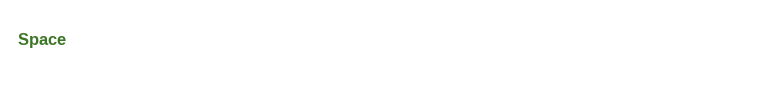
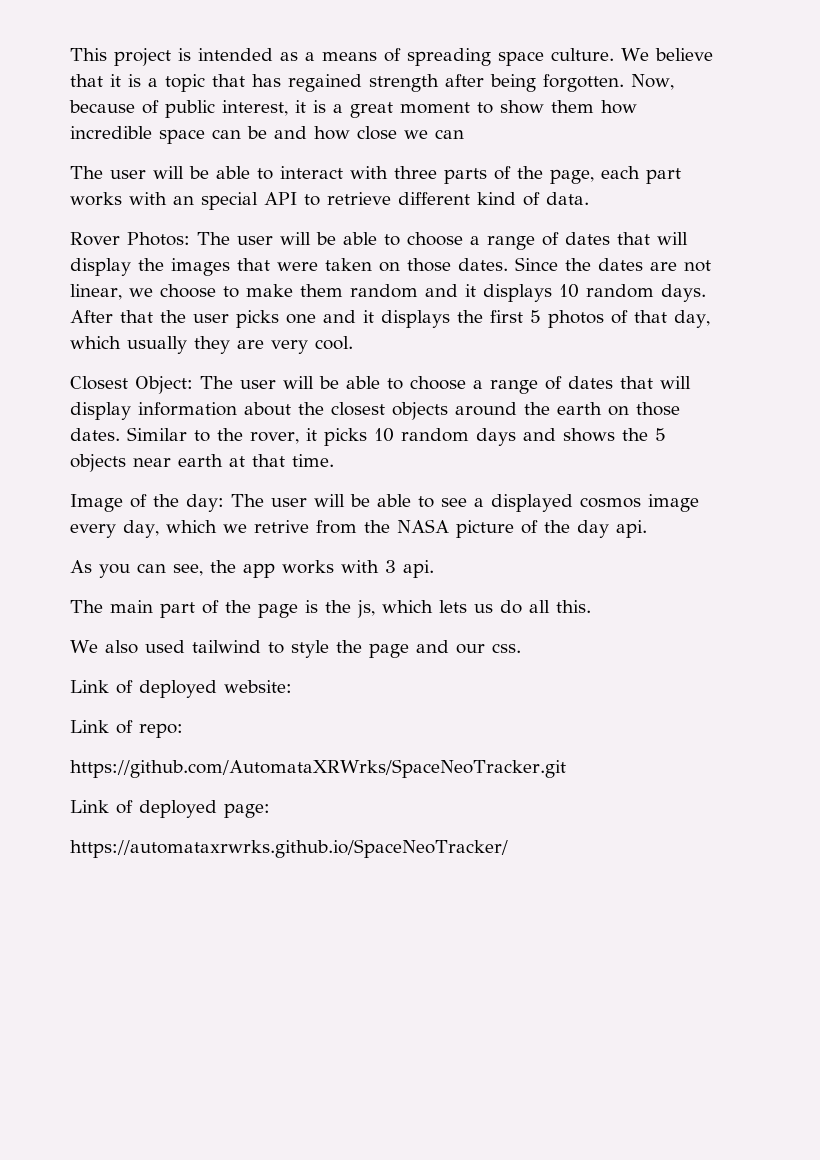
[18,33,66,48] Space -> [70,48,713,66] [70,74,674,92] [69,100,637,118] [70,126,464,144] [70,166,681,184] [70,192,589,210] [70,232,688,250] [70,257,711,276] [70,284,706,302] [70,310,710,328] [70,336,353,354] [70,376,691,394] [70,402,680,420] [70,427,666,446] [70,454,334,472] [70,494,699,512] [70,519,647,538] [70,560,434,578] [70,600,591,618] [70,640,521,658] [70,680,292,698] [70,720,183,738] [70,759,566,778] [70,800,270,818] [70,839,508,858] This project is intended as a means of spreading space culture. We believe that it is a topic that has regained strength after being forgotten. Now, because of public interest, it is a great moment to show them how incredible space can be and how close we can // The user will be able to interact with three parts of the page, each part works with an special API to retrieve different kind of data. // Rover Photos: The user will be able to choose a range of dates that will display the images that were taken on those dates. Since the dates are not linear, we choose to make them random and it displays 10 random days. After that the user picks one and it displays the first 5 photos of that day, which usually they are very cool. // Closest Object: The user will be able to choose a range of dates that will display information about the closest objects around the earth on those dates. Similar to the rover, it picks 10 random days and shows the 5 objects near earth at that time. // Image of the day: The user will be able to see a displayed cosmos image every day, which we retrive from the NASA picture of the day api. // As you can see, the app works with 3 api. // The main part of the page is the js, which lets us do all this. // We also used tailwind to style the page and our css. // Link of deployed website: // Link of repo: // https://github.com/AutomataXRWrks/SpaceNeoTracker.git // Link of deployed page: // https://automataxrwrks.github.io/SpaceNeoTracker/

